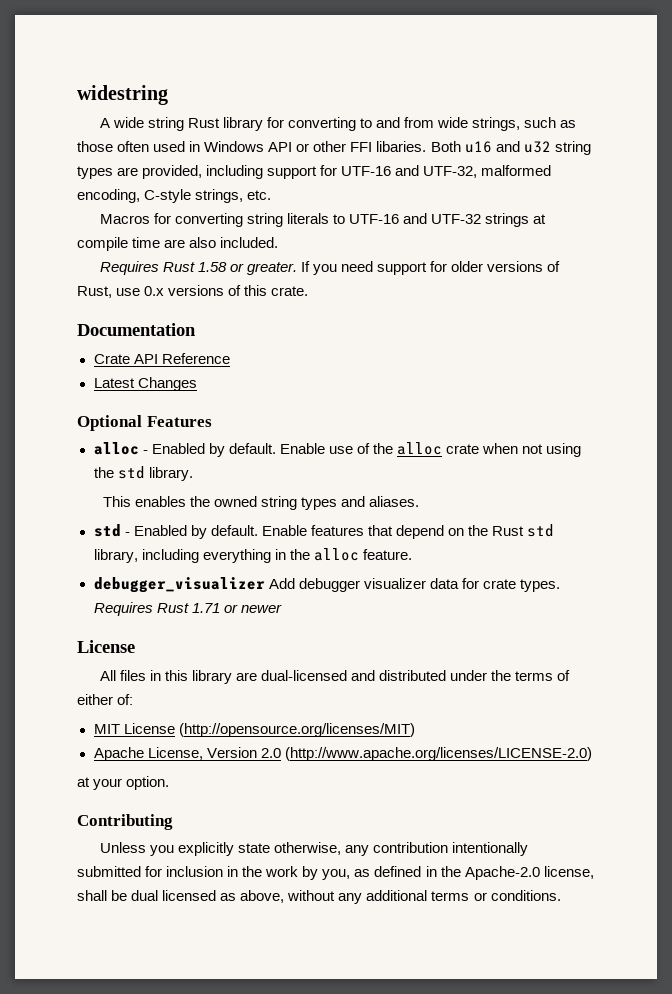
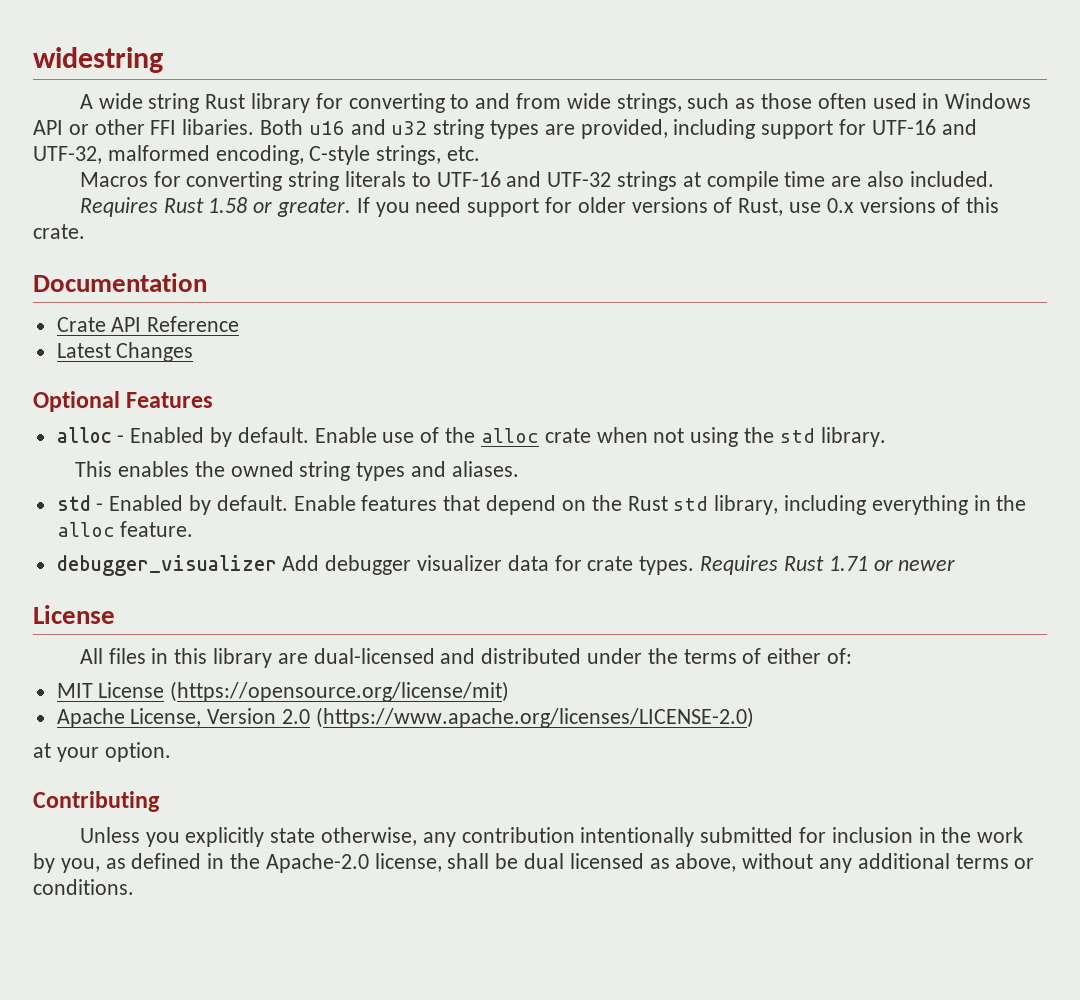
[178,723,415,737] (http://opensource.org/licenses/MIT) -> [170,681,510,702] (https://opensource.org/license/mit)
[284,747,592,761] (http://www.apache.org/licenses/LICENSE-2.0) -> [315,707,754,728] (https://www.apache.org/licenses/LICENSE-2.0)

